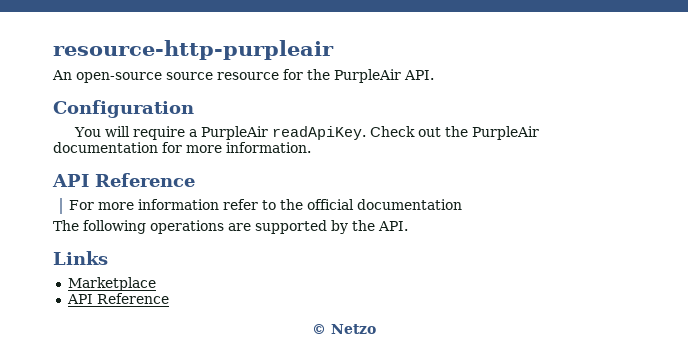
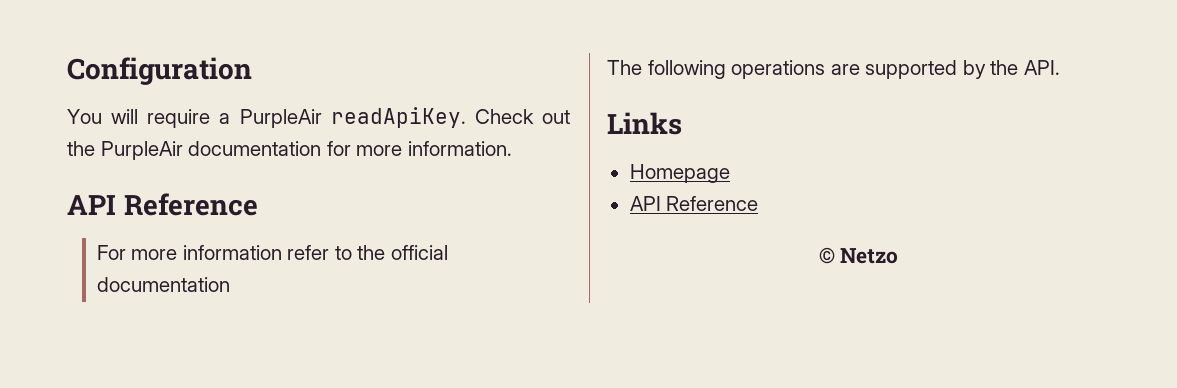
[53,40,334,60] [52,69,434,83] resource-http-purpleair // An open-source source resource for the PurpleAir API. // -> (67, 71) none
[67,277,156,291] Marketplace -> [629,164,730,183] Homepage

